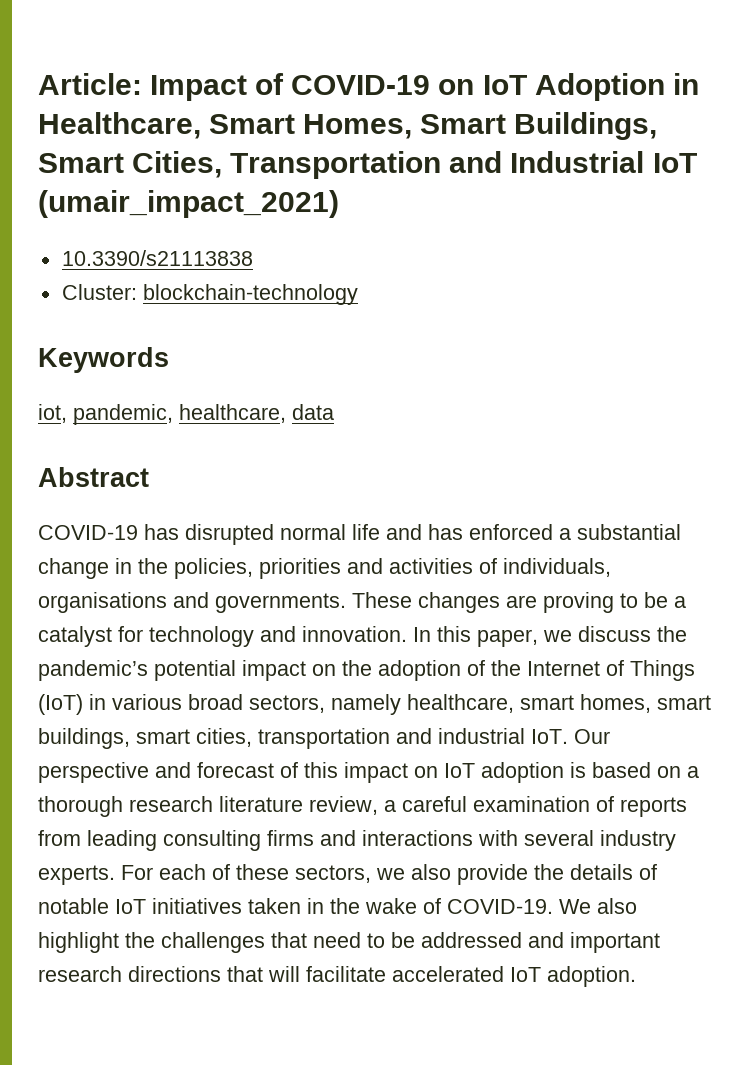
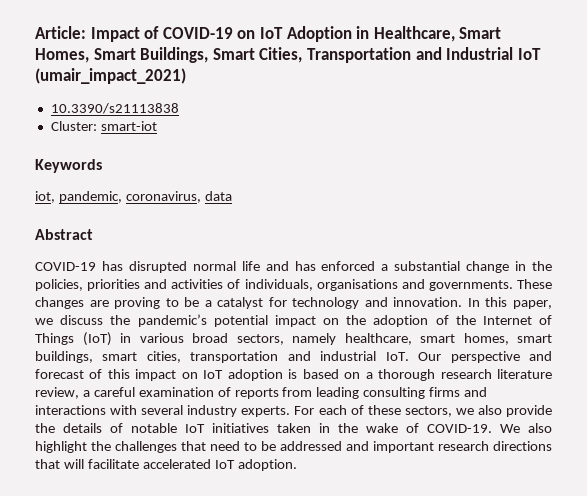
[142,284,358,305] blockchain-technology -> [100,121,157,131] smart-iot
[179,404,286,423] healthcare, -> [125,191,201,203] coronavirus,

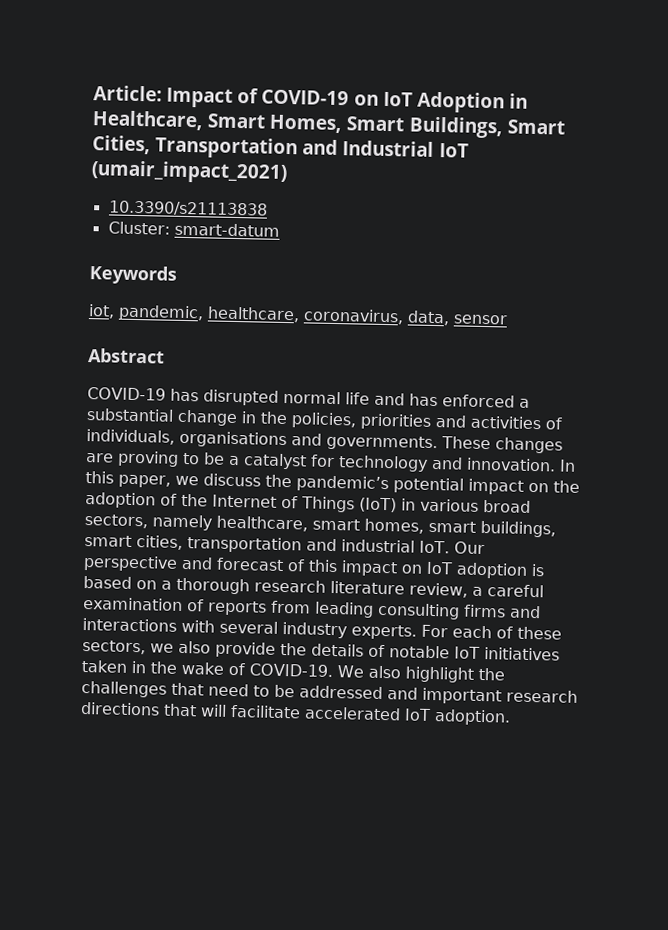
[100,121,157,131] smart-iot -> [173,222,280,237] smart-datum
[125,191,232,203] coronavirus, data -> [207,306,508,326] healthcare, coronavirus, data, sensor

